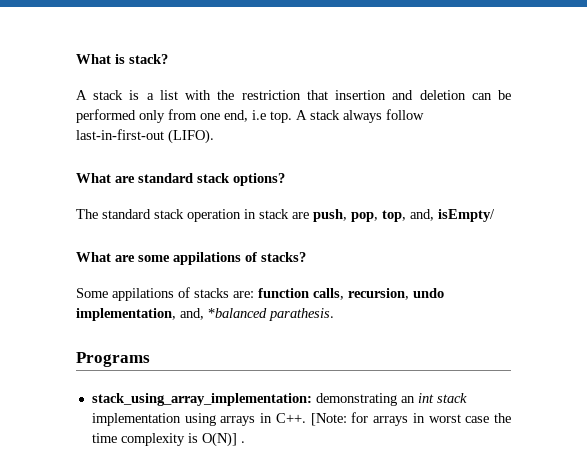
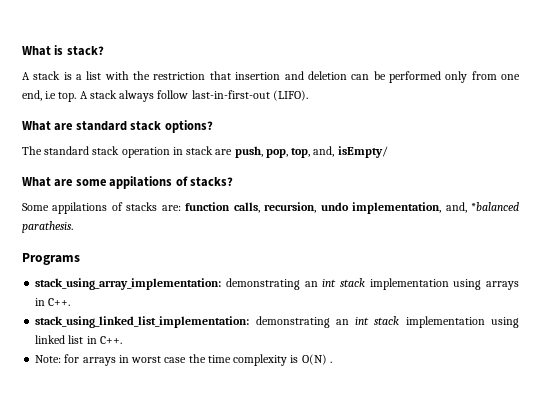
[310,413,347,426] [Note: -> [35,316,519,328] [35,335,122,344] [35,355,62,363] // stack_using_linked_list_implementation: demonstrating an int stack implementation using linked list in C++. // Note:
[201,432,237,447] O(N)] -> [301,354,327,365] O(N)

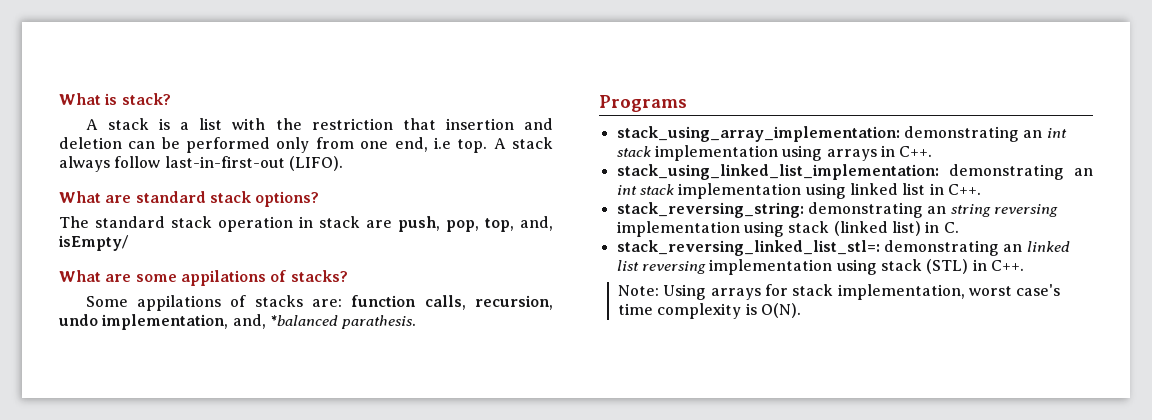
[35,354,206,366] Note: for arrays in worst case the -> [616,202,1058,218] [616,221,959,237] [616,240,1070,256] [616,259,1024,275] [618,284,1061,300] stack_reversing_string: demonstrating an string reversing implementation using stack (linked list) in C. // stack_reversing_linked_list_stl=: demonstrating an linked list reversing implementation using stack (STL) in C++. // Note: Using arrays for stack implementation, worst case's
[301,354,332,365] O(N) . -> [761,303,802,318] O(N).

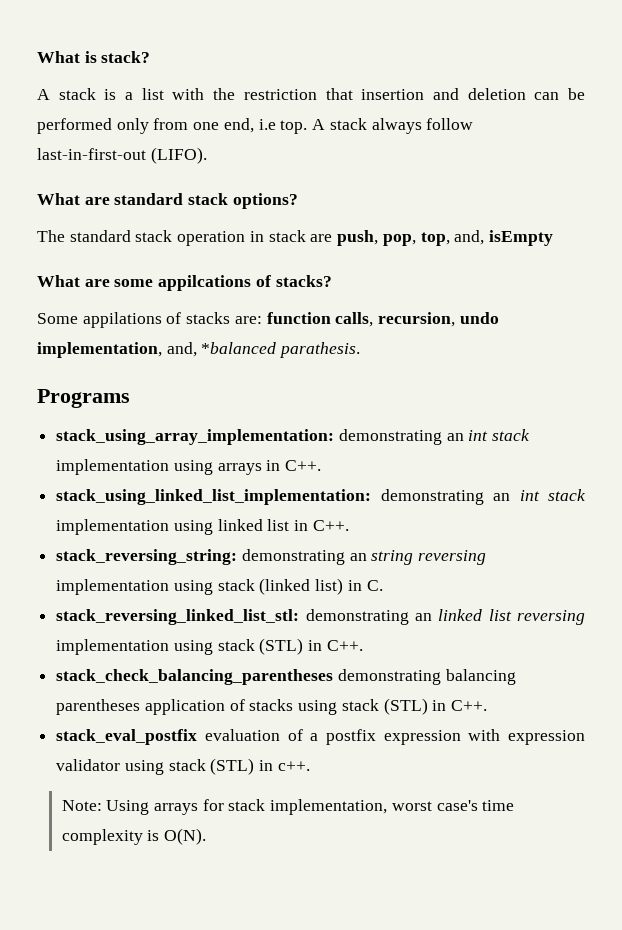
[58,235,129,251] isEmpty/ -> [488,230,553,246] isEmpty
[180,270,266,286] appilations -> [158,275,252,291] appilcations
[616,240,880,256] stack_reversing_linked_list_stl=: -> [56,609,300,625] stack_reversing_linked_list_stl:
(1024, 265) none -> [56,669,516,685] [56,698,488,715] [56,729,586,745] [56,758,310,775] // stack_check_balancing_parentheses demonstrating balancing parentheses application of stacks using stack (STL) in C++. // stack_eval_postfix evaluation of a postfix expression with expression validator using stack (STL) in c++.

